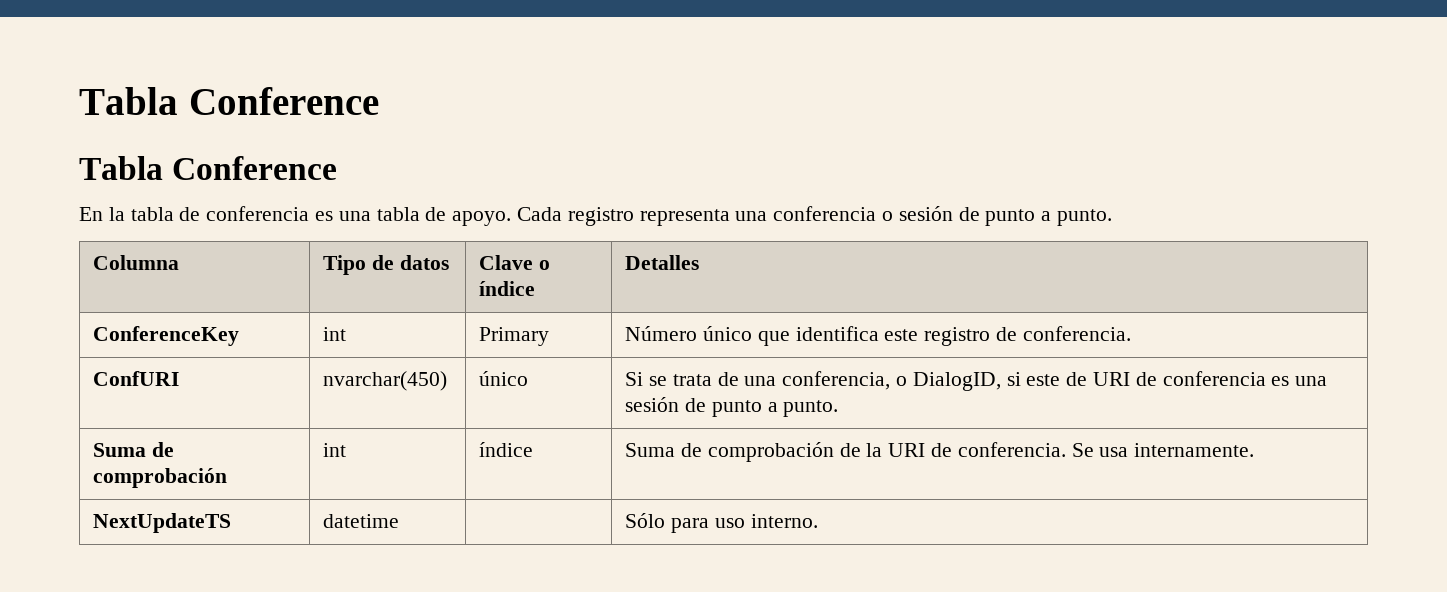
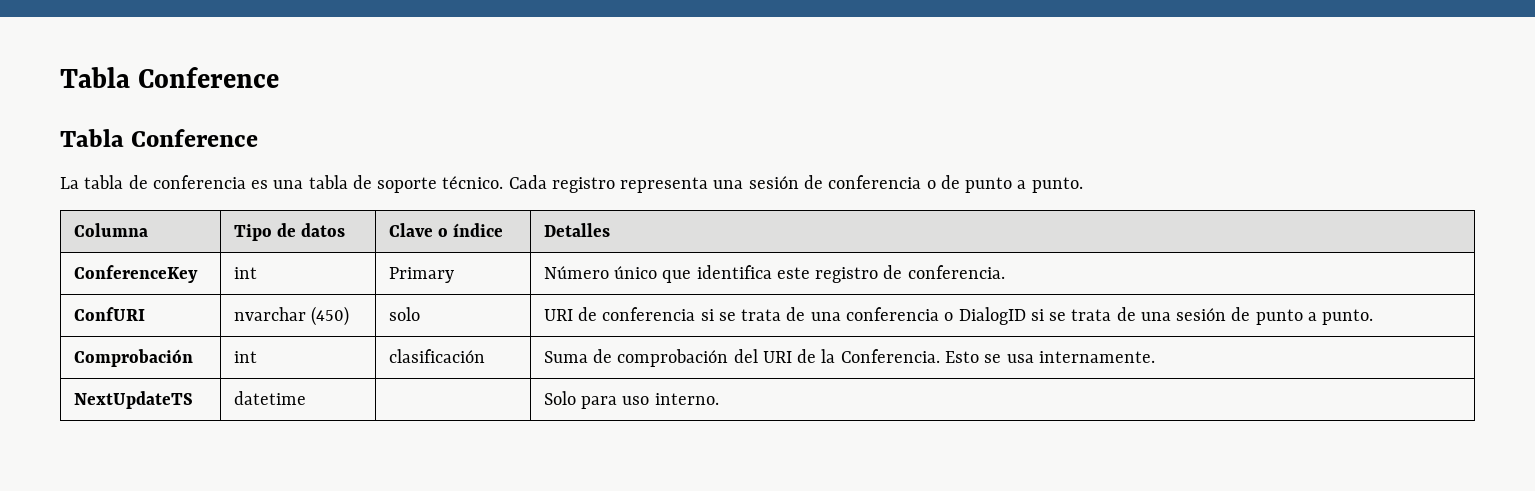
[79,207,125,221] En la -> [60,177,79,189] La
[452,211,512,226] apoyo. -> [377,176,504,193] soporte técnico.
[773,206,953,221] conferencia o sesión -> [748,175,936,189] sesión de conferencia o
[323,371,448,391] [479,371,529,386] [625,371,1290,391] nvarchar(450) | único | Si se trata de una conferencia, o DialogID, si este de URI de conferencia es -> [233,306,350,326] [388,307,420,321] [543,307,1136,325] nvarchar (450) | solo | URI de conferencia si se trata de una conferencia o DialogID si se trata de
[93,442,174,457] [93,468,228,488] [323,443,347,457] [479,442,534,457] [625,442,1094,462] Suma de comprobación | int | índice | Suma de comprobación de la URI de conferencia. Se -> [73,349,193,367] [233,351,257,363] [388,349,485,363] [543,349,1002,367] Comprobación | int | clasificación | Suma de comprobación del URI de la Conferencia. Esto se
[625,513,666,528] Sólo -> [543,391,576,405] Solo

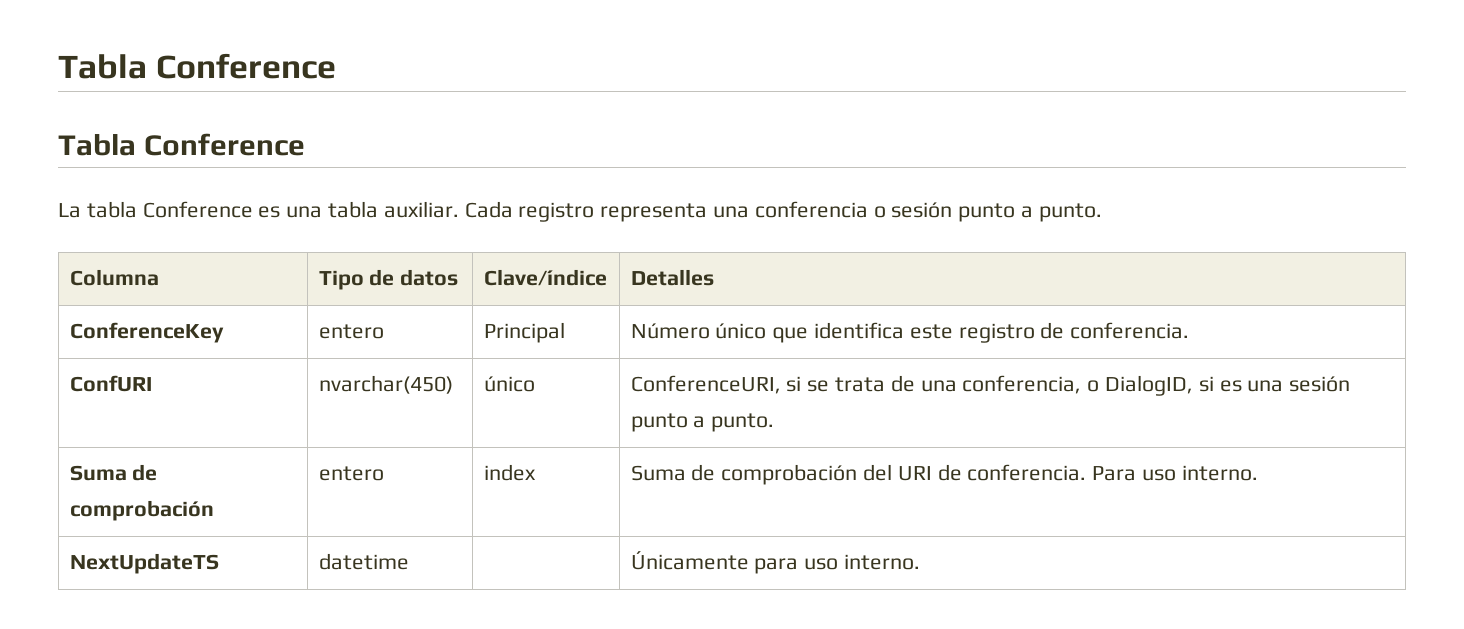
[128,175,246,189] de conferencia -> [142,201,253,218] Conference
[352,175,504,193] de soporte técnico. -> [383,201,459,218] auxiliar.
[748,175,960,189] sesión de conferencia o de -> [754,201,953,218] conferencia o sesión
[388,223,504,237] Clave o índice -> [483,269,607,286] Clave/índice
[233,267,257,279] [388,267,454,283] int | Primary -> [318,324,384,339] [483,322,565,343] entero | Principal
[233,306,350,326] [388,307,420,321] [543,307,1374,325] [73,349,193,367] [233,351,257,363] [388,349,485,363] nvarchar (450) | solo | URI de conferencia si se trata de una conferencia o DialogID si se trata de una sesión de punto a punto. // Comprobación | int | clasificación -> [318,375,453,394] [483,376,535,392] [630,375,1351,396] [630,413,775,432] [69,464,158,481] [69,500,214,521] [318,466,384,481] [483,464,536,481] nvarchar(450) | único | ConferenceURI, si se trata de una conferencia, o DialogID, si es una sesión punto a punto. // Suma de comprobación | entero | index
[821,349,1155,363] la Conferencia. Esto se usa internamente. -> [967,464,1258,481] conferencia. Para uso interno.
[543,391,576,405] Solo -> [630,551,749,570] Únicamente

